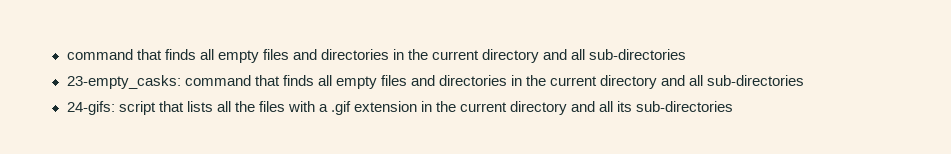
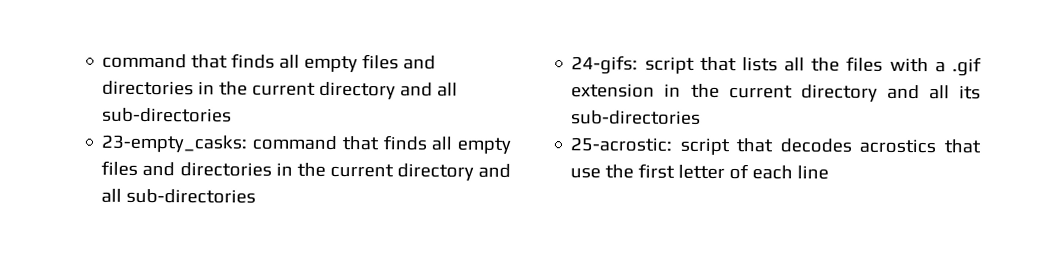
(734, 106) none -> [570,137,981,156] [570,163,830,180] // 25-acrostic: script that decodes acrostics that use the first letter of each line

